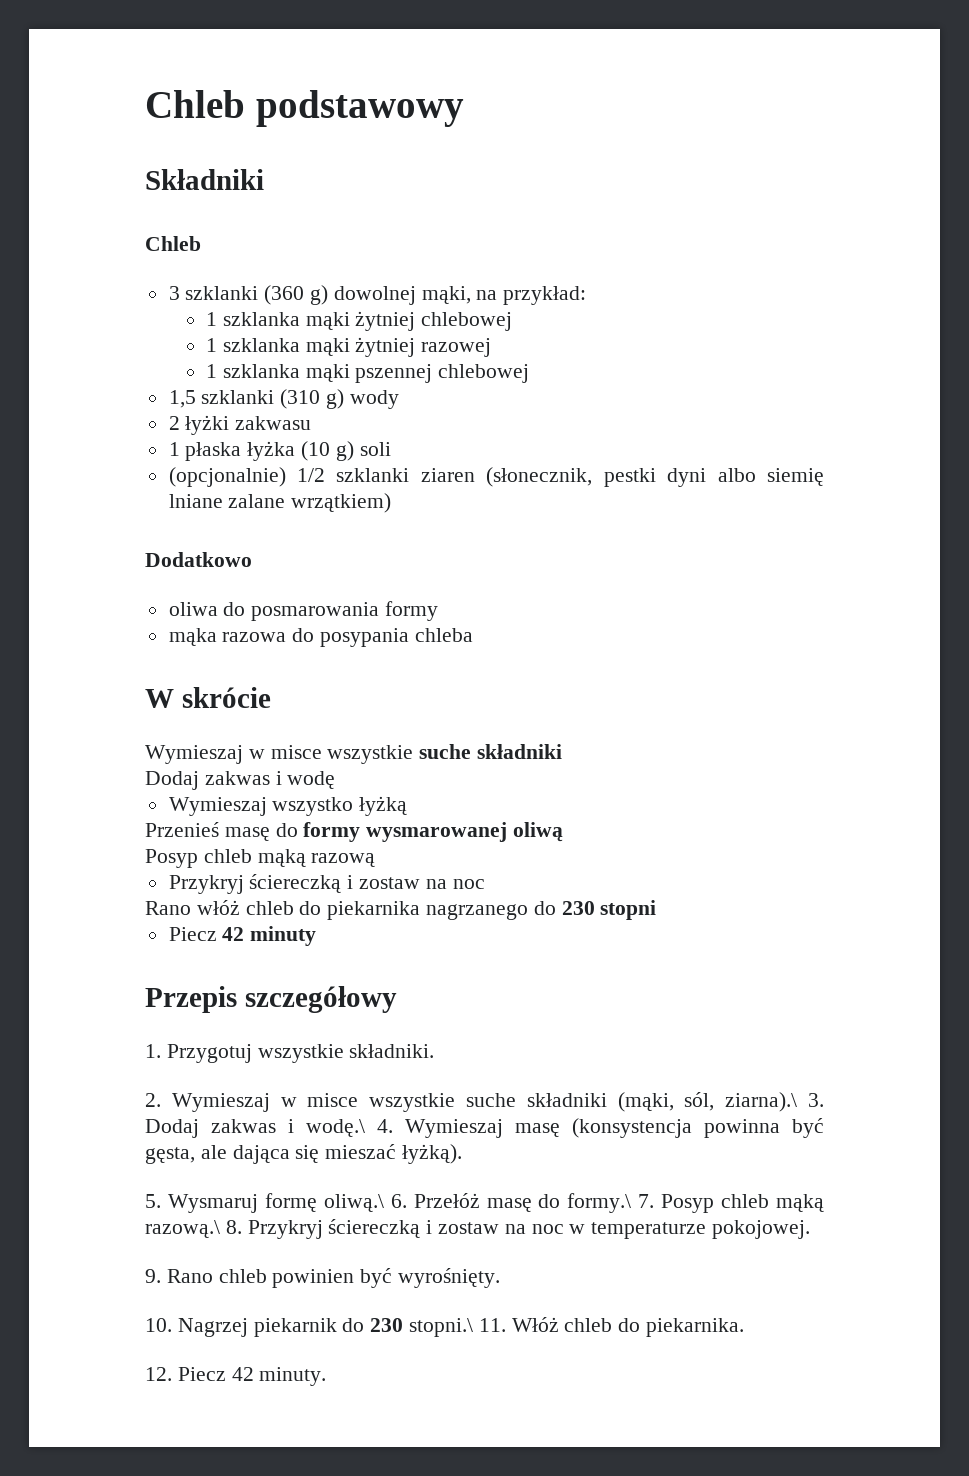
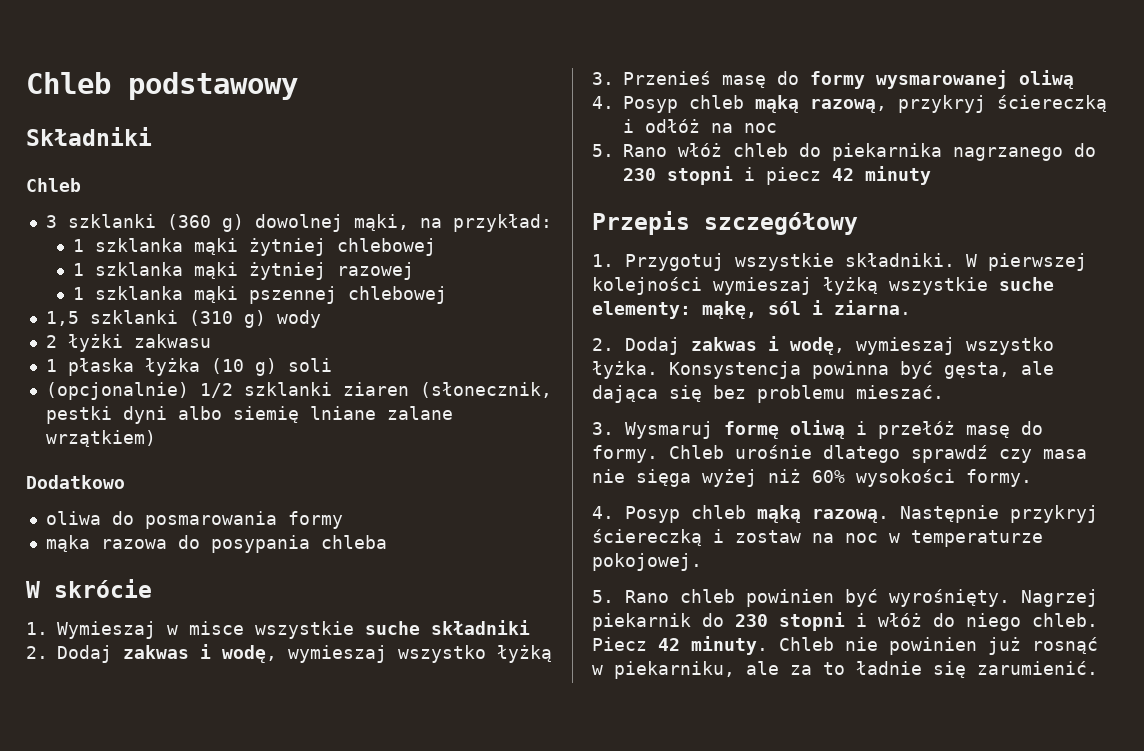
(271, 697) none -> [26,622,48,635] 1.
[145,771,336,790] [168,797,267,816] Dodaj zakwas i wodę // Wymieszaj -> [26,644,387,663] 2. Dodaj zakwas i wodę, wymieszaj
(408, 806) none -> [592,72,614,85] 3.
[145,849,376,868] [168,874,421,894] Posyp chleb mąką razową // Przykryj ściereczką i zostaw -> [592,95,1107,113] [623,119,700,133] 4. Posyp chleb mąką razową, przykryj ściereczką i odłóż
(485, 884) none -> [592,144,614,157] 5.
[168,927,217,941] // Piecz -> [744,167,821,185] i piecz
[145,1092,824,1112] [145,1118,692,1138] // 2. Wymieszaj w misce wszystkie suche składniki (mąki, sól, ziarna).\ 3. Dodaj zakwas i wodę.\ 4. Wymieszaj masę (konsystencja -> [966,253,1087,271] [592,277,1054,295] [592,300,911,319] [592,336,1054,355] [592,361,801,379] W pierwszej kolejności wymieszaj łyżką wszystkie suche elementy: mąkę, sól i ziarna. // 2. Dodaj zakwas i wodę, wymieszaj wszystko łyżka. Konsystencja
[325,1144,463,1164] [145,1193,824,1213] [145,1220,323,1239] mieszać łyżką). // 5. Wysmaruj formę oliwą.\ 6. Przełóż masę do formy.\ 7. Posyp chleb mąką razową.\ 8. Przykryj -> [713,385,944,403] [592,420,1043,439] [592,445,1087,463] [592,469,1032,487] [592,505,1098,523] bez problemu mieszać. // 3. Wysmaruj formę oliwą i przełóż masę do formy. Chleb urośnie dlatego sprawdź czy masa nie sięga wyżej niż 60% wysokości formy. // 4. Posyp chleb mąką razową. Następnie przykryj
[145,1269,161,1283] 9. -> [592,590,614,603] 5.
[145,1318,172,1332] // 10. -> (1010, 598) none
[409,1317,745,1337] [145,1367,327,1386] stopni.\ 11. Włóż chleb do piekarnika. // 12. Piecz 42 minuty. -> [779,612,1098,631] [592,636,1098,655] [592,661,1098,679] stopni i włóż do niego chleb. Piecz 42 minuty. Chleb nie powinien już rosnąć w piekarniku, ale za to ładnie się zarumienić.

